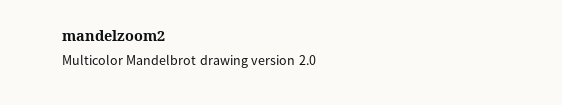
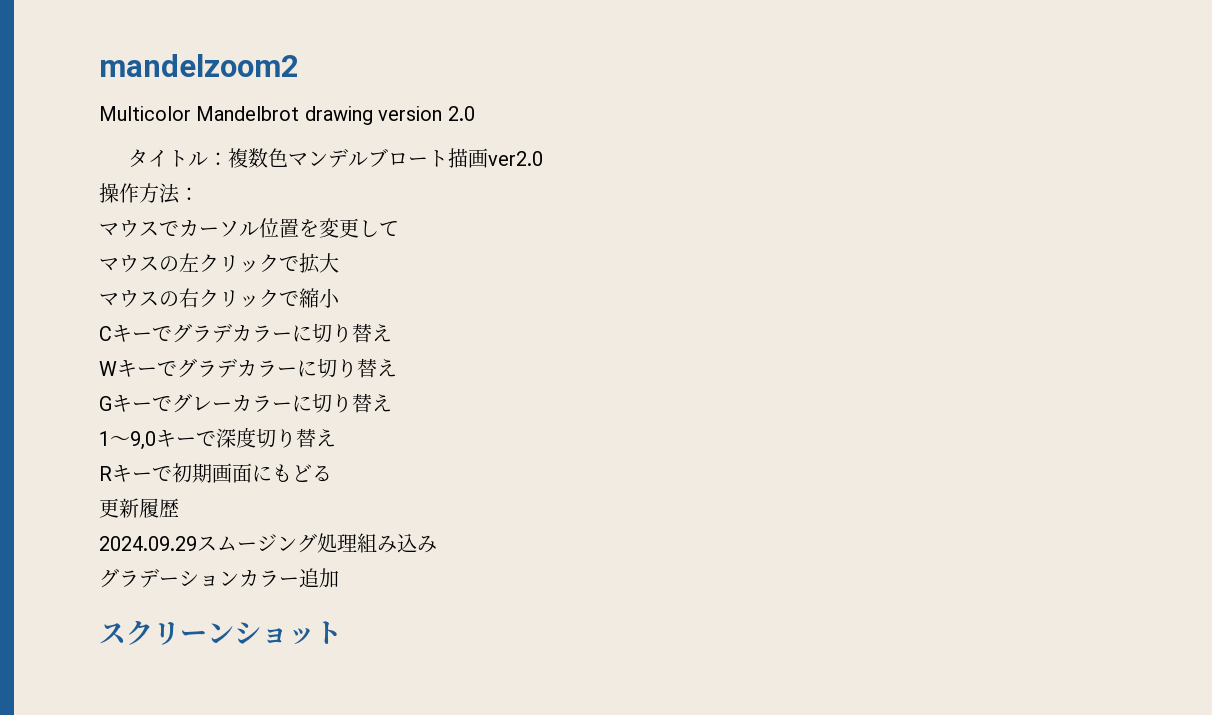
(316, 60) none -> [128,148,544,168] [99,183,199,204] [99,218,399,238] [99,253,339,274] [99,288,340,308] [99,323,392,343] [99,358,397,378] [99,393,392,413] [99,427,336,450] [99,463,332,483] [99,498,179,518] [99,533,437,553] [99,568,339,588] [99,620,342,645] // タイトル：複数色マンデルブロート描画ver2.0 // 操作方法： // マウスでカーソル位置を変更して // マウスの左クリックで拡大 // マウスの右クリックで縮小 // Cキーでグラデカラーに切り替え // Wキーでグラデカラーに切り替え // Gキーでグレーカラーに切り替え // 1～9,0キーで深度切り替え // Rキーで初期画面にもどる // 更新履歴 // 2024.09.29スムージング処理組み込み // グラデーションカラー追加 // スクリーンショット

